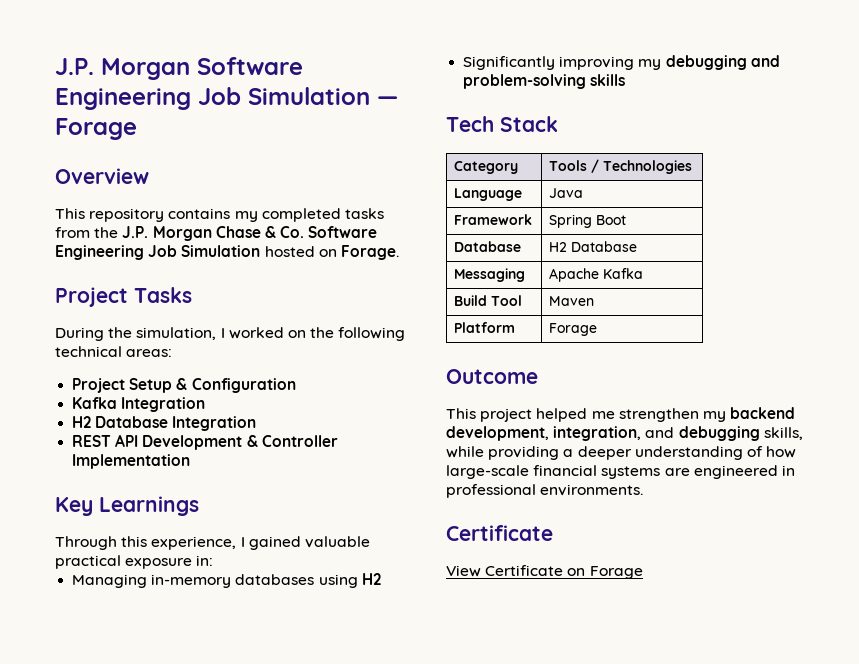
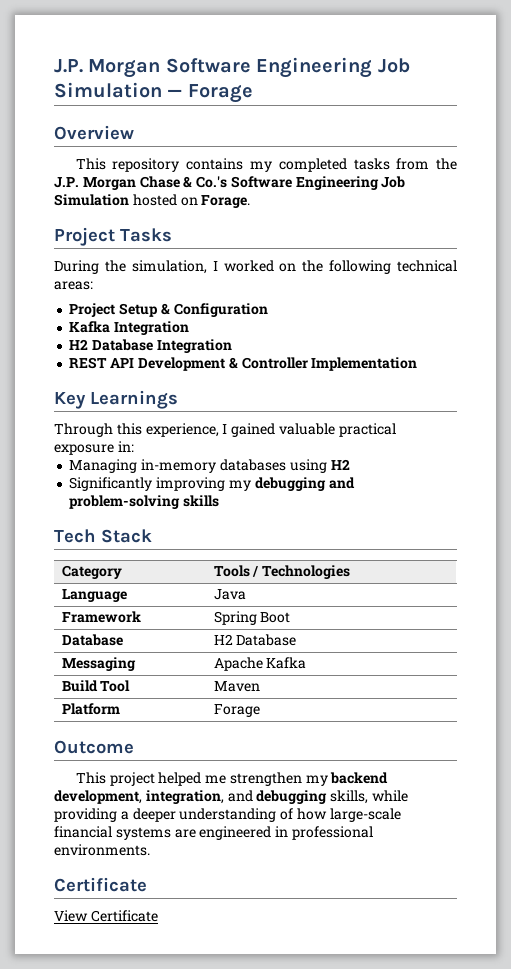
[280,226,305,238] Co. -> [196,176,228,188] Co.'s
[567,566,643,579] on Forage -> (158, 916) none

